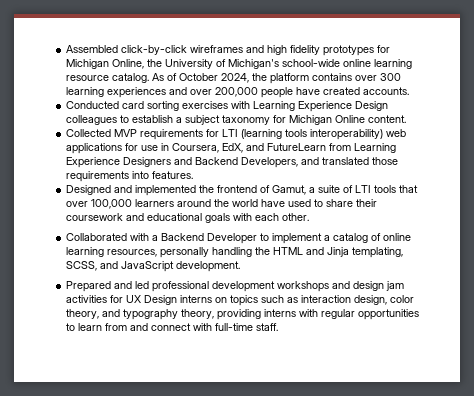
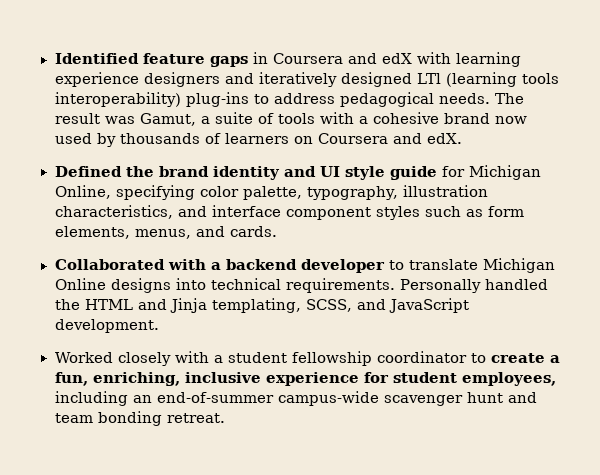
[66,45,391,56] [66,59,413,69] [66,73,402,84] [66,87,410,98] [66,101,389,112] [66,115,407,125] [66,129,407,140] [66,143,397,154] [66,157,399,168] [66,171,194,182] [66,185,419,196] [66,199,378,209] [66,213,310,223] [66,233,412,244] [66,247,253,258] Assembled click-by-click wireframes and high fidelity prototypes for Michigan Online, the University of Michigan's school-wide online learning resource catalog. As of October 2024, the platform contains over 300 learning experiences and over 200,000 people have created accounts. // Conducted card sorting exercises with Learning Experience Design colleagues to establish a subject taxonomy for Michigan Online content. // Collected MVP requirements for LTI (learning tools interoperability) web applications for use in Coursera, EdX, and FutureLearn from Learning Experience Designers and Backend Developers, and translated those requirements into features. // Designed and implemented the frontend of Gamut, a suite of LTI tools that over 100,000 learners around the world have used to share their coursework and educational goals with each other. // Collaborated with a Backend Developer to implement a catalog of online learning resources, personally handling -> [54,52,521,67] [54,72,560,87] [54,92,524,107] [54,112,527,126] [54,133,462,147] [54,165,541,180] [54,185,489,200] [54,205,524,220] [54,226,277,239] [54,258,555,273] [54,278,548,293] Identified feature gaps in Coursera and edX with learning experience designers and iteratively designed LTl (learning tools interoperability) plug-ins to address pedagogical needs. The result was Gamut, a suite of tools with a cohesive brand now used by thousands of learners on Coursera and edX. // Defined the brand identity and UI style guide for Michigan Online, specifying color palette, typography, illustration characteristics, and interface component styles such as form elements, menus, and cards. // Collaborated with a backend developer to translate Michigan Online designs into technical requirements. Personally handled
[66,281,405,292] [66,295,415,306] [66,309,420,320] [66,323,279,331] Prepared and led professional development workshops and design jam activities for UX Design interns on topics such as interaction design, color theory, and typography theory, providing interns with regular opportunities to learn from and connect with full-time staff. -> [54,351,561,366] [54,372,556,386] [54,391,537,406] [54,411,225,426] Worked closely with a student fellowship coordinator to create a fun, enriching, inclusive experience for student employees, including an end-of-summer campus-wide scavenger hunt and team bonding retreat.

